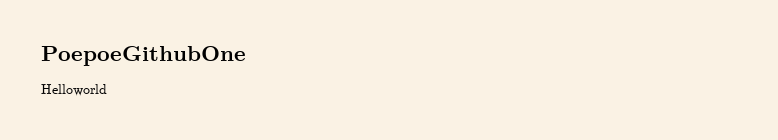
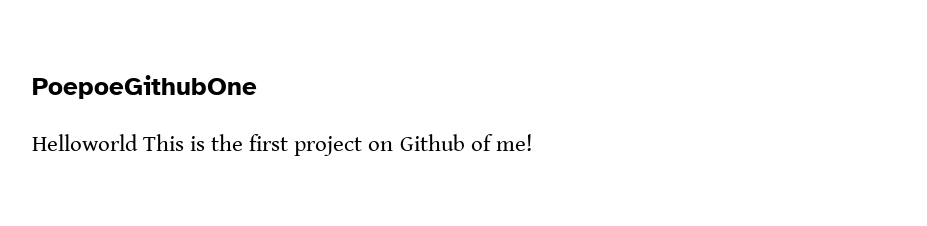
(107, 90) none -> [143,134,533,156] This is the first project on Github of me!

